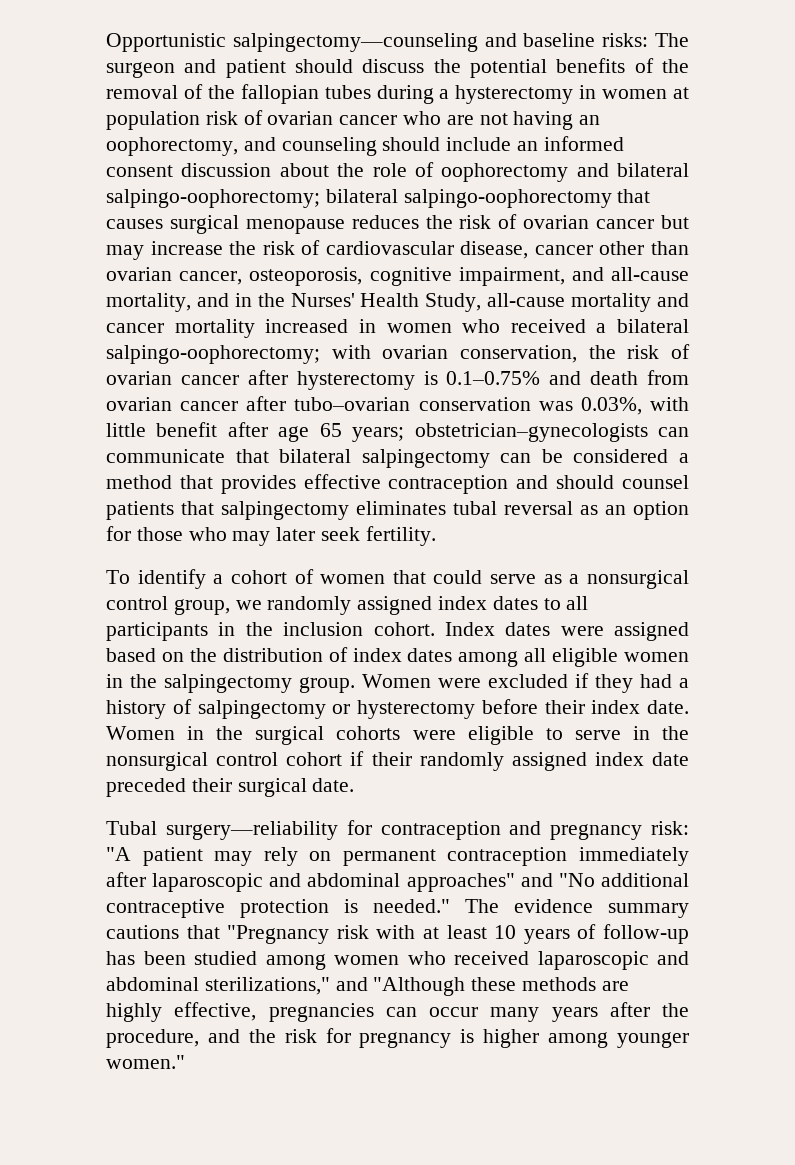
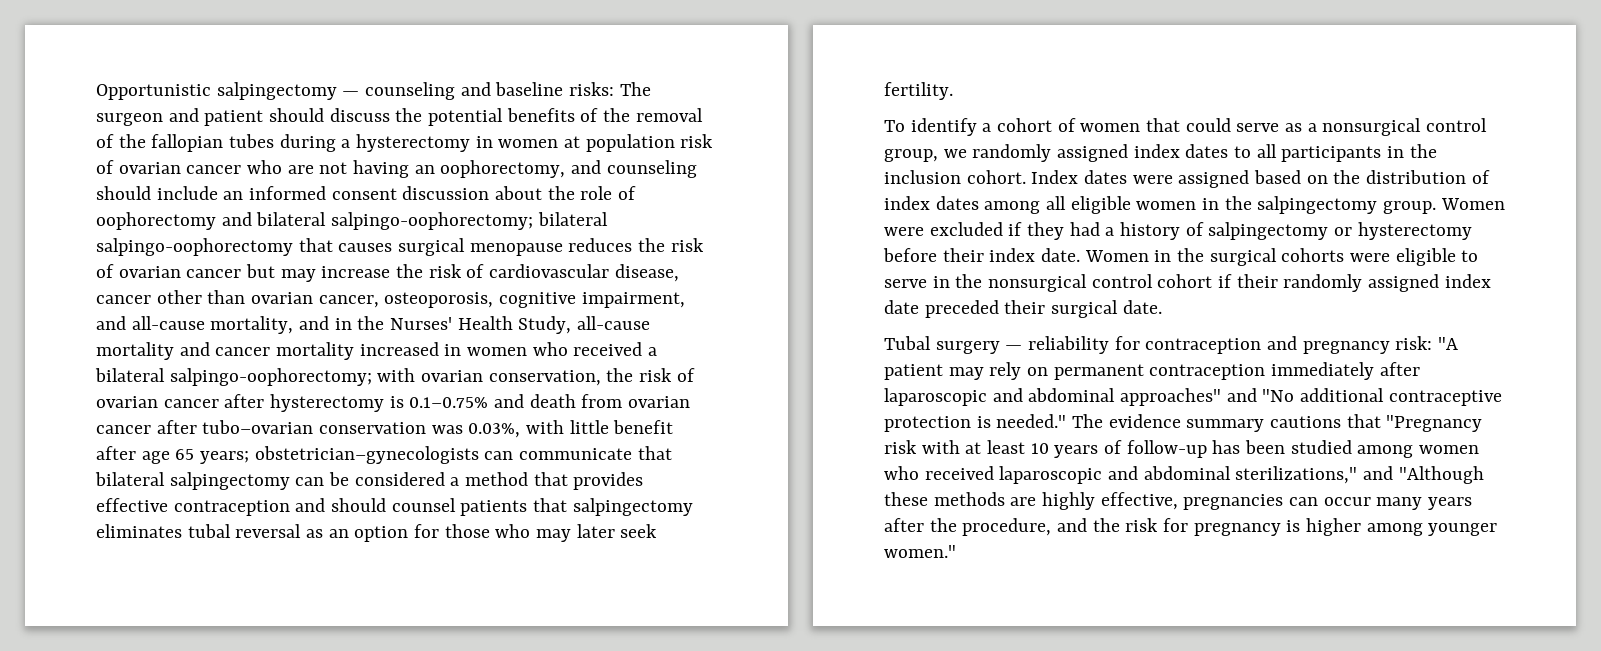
[232,33,478,52] salpingectomy—counseling -> [216,82,456,100] salpingectomy — counseling
[165,821,338,840] surgery—reliability -> [935,336,1110,354] surgery — reliability

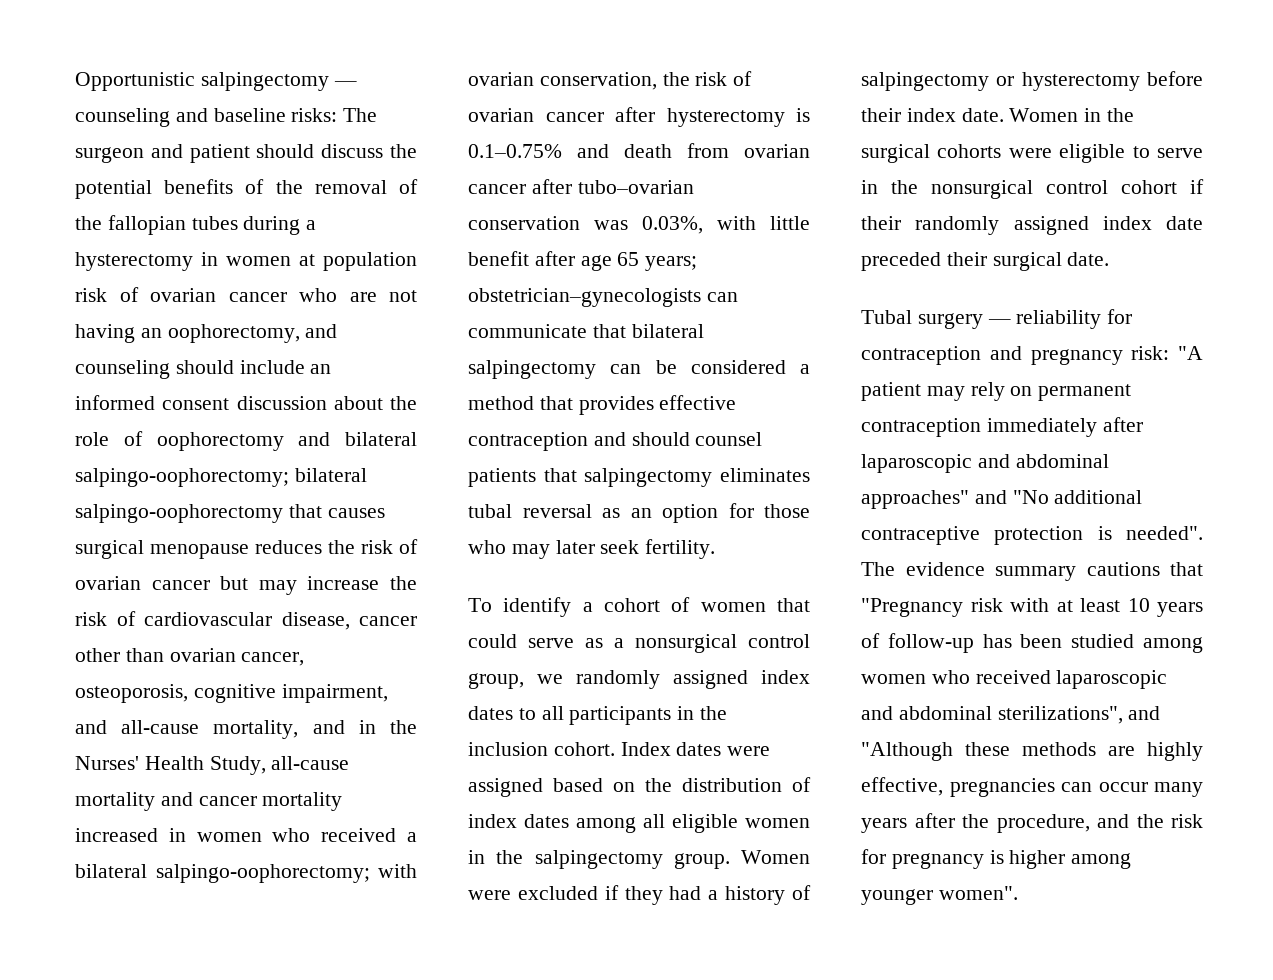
[996,414,1067,428] needed." -> [1126,526,1203,540] needed".
[1235,466,1358,484] sterilizations," -> [997,706,1123,724] sterilizations",
[884,545,956,558] women." -> [938,886,1018,900] women".

